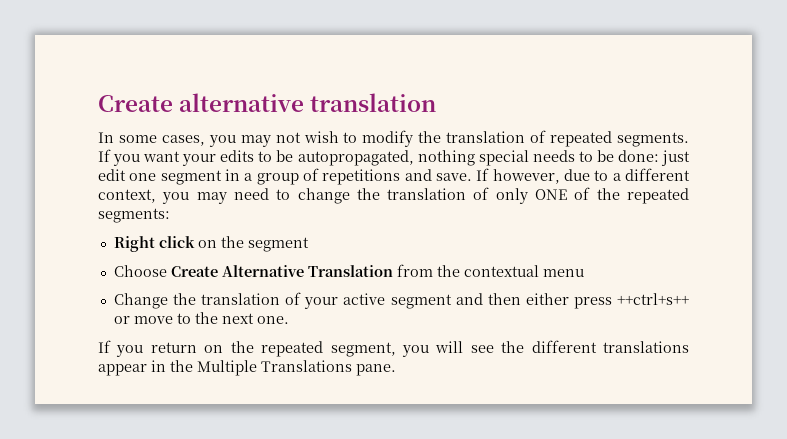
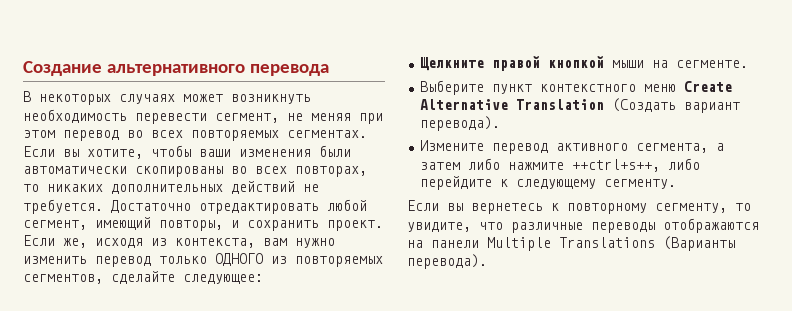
[98,93,437,112] [98,130,689,147] [98,149,690,166] [98,168,690,185] [98,187,690,204] [98,208,170,223] [113,236,309,252] [113,264,584,277] [113,292,689,309] [113,312,289,324] [98,340,690,357] [98,360,396,376] Create alternative translation // In some cases, you may not wish to modify the translation of repeated segments. If you want your edits to be autopropagated, nothing special needs to be done: just edit one segment in a group of repetitions and save. If however, due to a different context, you may need to change the translation of only ONE of the repeated segments: // Right click on the segment // Choose Create Alternative Translation from the contextual menu // Change the translation of your active segment and then either press ++ctrl+s++ or move to the next one. // If you return on the repeated segment, you will see the different translations appear in the Multiple Translations pane. -> [23,61,330,76] [23,91,311,105] [23,109,383,124] [23,130,367,141] [23,145,351,159] [23,166,367,177] [23,181,319,194] [23,199,367,214] [23,217,383,231] [23,235,335,248] [23,253,383,267] [23,271,263,284] [419,56,748,71] [419,80,732,95] [419,98,740,113] [419,116,500,131] [419,140,724,154] [419,158,700,172] [419,176,676,190] [407,200,751,214] [407,218,759,233] [407,236,735,251] [407,254,487,269] Создание альтернативного перевода // В некоторых случаях может возникнуть необходимость перевести сегмент, не меняя при этом перевод во всех повторяемых сегментах. Если вы хотите, чтобы ваши изменения были автоматически скопированы во всех повторах, то никаких дополнительных действий не требуется. Достаточно отредактировать любой сегмент, имеющий повторы, и сохранить проект. Если же, исходя из контекста, вам нужно изменить перевод только ОДНОГО из повторяемых сегментов, сделайте следующее: // Щелкните правой кнопкой мыши на сегменте. // Выберите пункт контекстного меню Create Alternative Translation (Создать вариант перевода). // Измените перевод активного сегмента, а затем либо нажмите ++ctrl+s++, либо перейдите к следующему сегменту. // Если вы вернетесь к повторному сегменту, то увидите, что различные переводы отображаются на панели Multiple Translations (Варианты перевода).

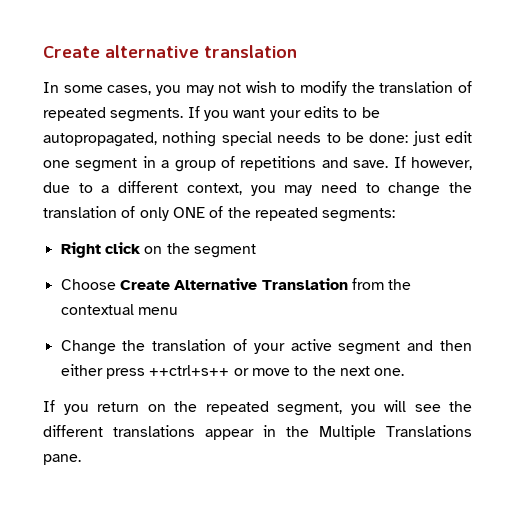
[23,61,330,76] [23,91,311,105] [23,109,383,124] [23,130,367,141] [23,145,351,159] [23,166,367,177] [23,181,319,194] [23,199,367,214] [23,217,383,231] [23,235,335,248] [23,253,383,267] [23,271,263,284] [419,56,748,71] [419,80,732,95] [419,98,740,113] [419,116,500,131] [419,140,724,154] [419,158,700,172] [419,176,676,190] [407,200,751,214] [407,218,759,233] [407,236,735,251] [407,254,487,269] Создание альтернативного перевода // В некоторых случаях может возникнуть необходимость перевести сегмент, не меняя при этом перевод во всех повторяемых сегментах. Если вы хотите, чтобы ваши изменения были автоматически скопированы во всех повторах, то никаких дополнительных действий не требуется. Достаточно отредактировать любой сегмент, имеющий повторы, и сохранить проект. Если же, исходя из контекста, вам нужно изменить перевод только ОДНОГО из повторяемых сегментов, сделайте следующее: // Щелкните правой кнопкой мыши на сегменте. // Выберите пункт контекстного меню Create Alternative Translation (Создать вариант перевода). // Измените перевод активного сегмента, а затем либо нажмите ++ctrl+s++, либо перейдите к следующему сегменту. // Если вы вернетесь к повторному сегменту, то увидите, что различные переводы отображаются на панели Multiple Translations (Варианты перевода). -> [43,45,297,58] [43,81,472,96] [43,106,380,122] [43,131,472,147] [43,156,472,172] [43,181,472,197] [43,206,396,222] [60,242,256,258] [60,278,412,290] [60,304,178,315] [60,339,473,355] [60,364,405,379] [43,400,472,416] [43,425,472,440] [43,454,81,465] Create alternative translation // In some cases, you may not wish to modify the translation of repeated segments. If you want your edits to be autopropagated, nothing special needs to be done: just edit one segment in a group of repetitions and save. If however, due to a different context, you may need to change the translation of only ONE of the repeated segments: // Right click on the segment // Choose Create Alternative Translation from the contextual menu // Change the translation of your active segment and then either press ++ctrl+s++ or move to the next one. // If you return on the repeated segment, you will see the different translations appear in the Multiple Translations pane.

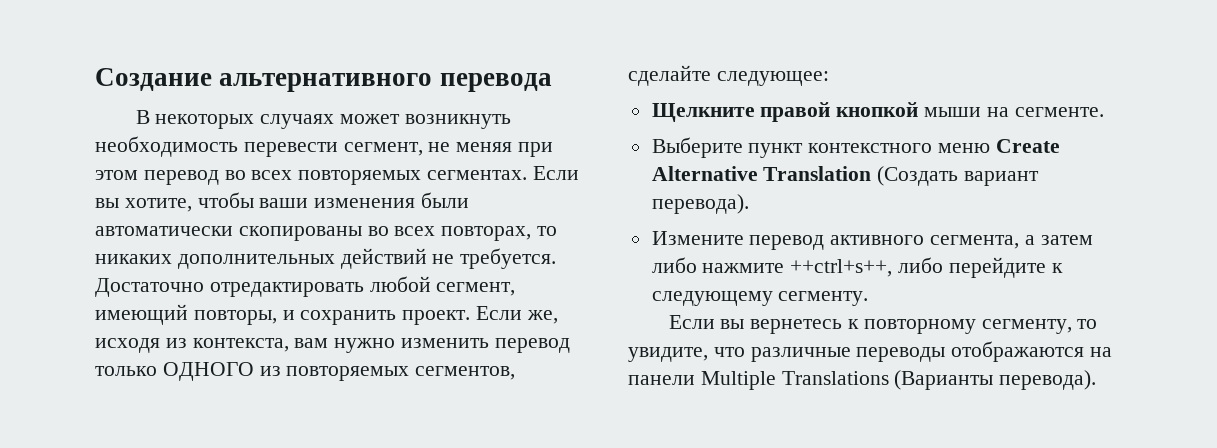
[43,45,297,58] [43,81,472,96] [43,106,380,122] [43,131,472,147] [43,156,472,172] [43,181,472,197] [43,206,396,222] [60,242,256,258] [60,278,412,290] [60,304,178,315] [60,339,473,355] [60,364,405,379] [43,400,472,416] [43,425,472,440] [43,454,81,465] Create alternative translation // In some cases, you may not wish to modify the translation of repeated segments. If you want your edits to be autopropagated, nothing special needs to be done: just edit one segment in a group of repetitions and save. If however, due to a different context, you may need to change the translation of only ONE of the repeated segments: // Right click on the segment // Choose Create Alternative Translation from the contextual menu // Change the translation of your active segment and then either press ++ctrl+s++ or move to the next one. // If you return on the repeated segment, you will see the different translations appear in the Multiple Translations pane. -> [95,68,552,92] [135,110,511,129] [95,136,554,157] [95,166,579,185] [95,192,470,212] [95,226,558,241] [95,248,557,269] [95,276,516,297] [95,304,558,325] [95,338,570,353] [95,362,516,381] [628,65,829,86] [651,102,1104,122] [651,137,1060,158] [651,166,1040,186] [651,194,749,214] [651,231,1093,250] [651,257,1063,278] [651,291,869,306] [668,315,1098,334] [628,341,1113,362] [628,370,1097,390] Создание альтернативного перевода // В некоторых случаях может возникнуть необходимость перевести сегмент, не меняя при этом перевод во всех повторяемых сегментах. Если вы хотите, чтобы ваши изменения были автоматически скопированы во всех повторах, то никаких дополнительных действий не требуется. Достаточно отредактировать любой сегмент, имеющий повторы, и сохранить проект. Если же, исходя из контекста, вам нужно изменить перевод только ОДНОГО из повторяемых сегментов, сделайте следующее: // Щелкните правой кнопкой мыши на сегменте. // Выберите пункт контекстного меню Create Alternative Translation (Создать вариант перевода). // Измените перевод активного сегмента, а затем либо нажмите ++ctrl+s++, либо перейдите к следующему сегменту. // Если вы вернетесь к повторному сегменту, то увидите, что различные переводы отображаются на панели Multiple Translations (Варианты перевода).

